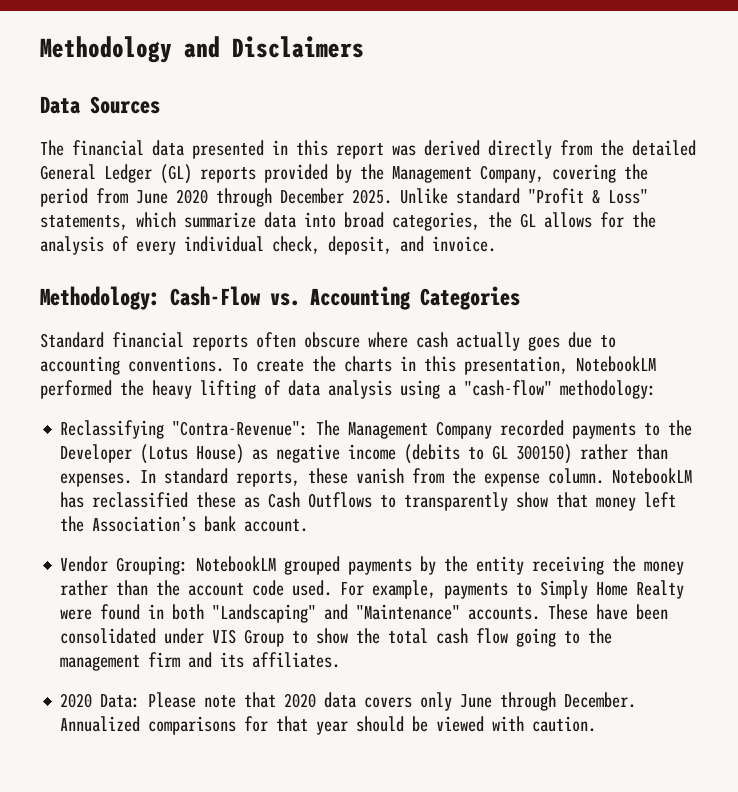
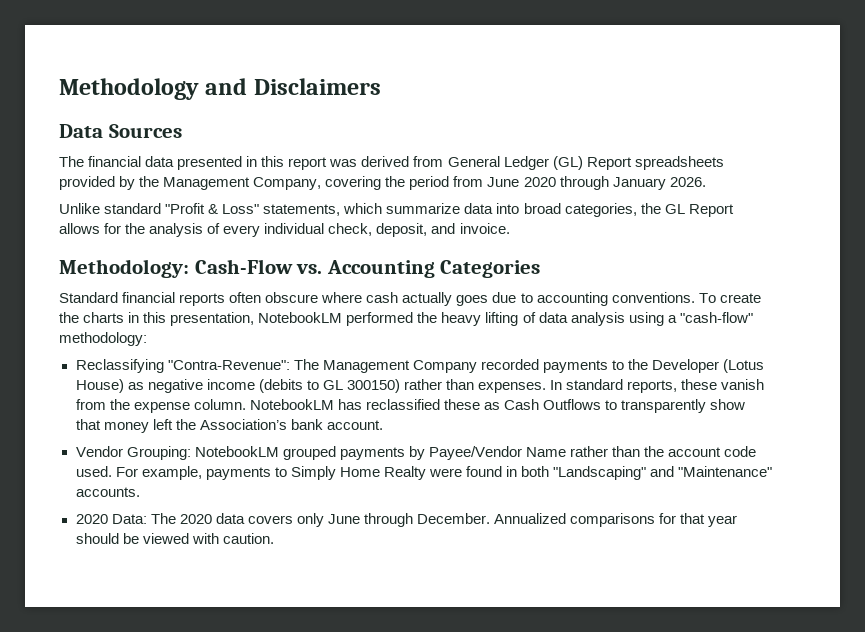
[488,140,696,159] directly from the detailed -> [413,156,444,167] from
[200,167,256,183] reports -> [586,156,724,170] Report spreadsheets
[280,188,392,204] December 2025. -> [612,177,706,190] January 2026. //
(536, 220) none -> [688,204,734,217] Report
[444,556,685,575] the entity receiving the money -> [428,446,566,460] Payee/Vendor Name
[548,604,669,620] [60,628,613,647] [60,652,341,671] These have been consolidated under VIS Group to show the total cash flow going to the management firm and its affiliates. -> (140, 492) none
[148,692,277,708] Please note that -> [150,513,176,524] The

